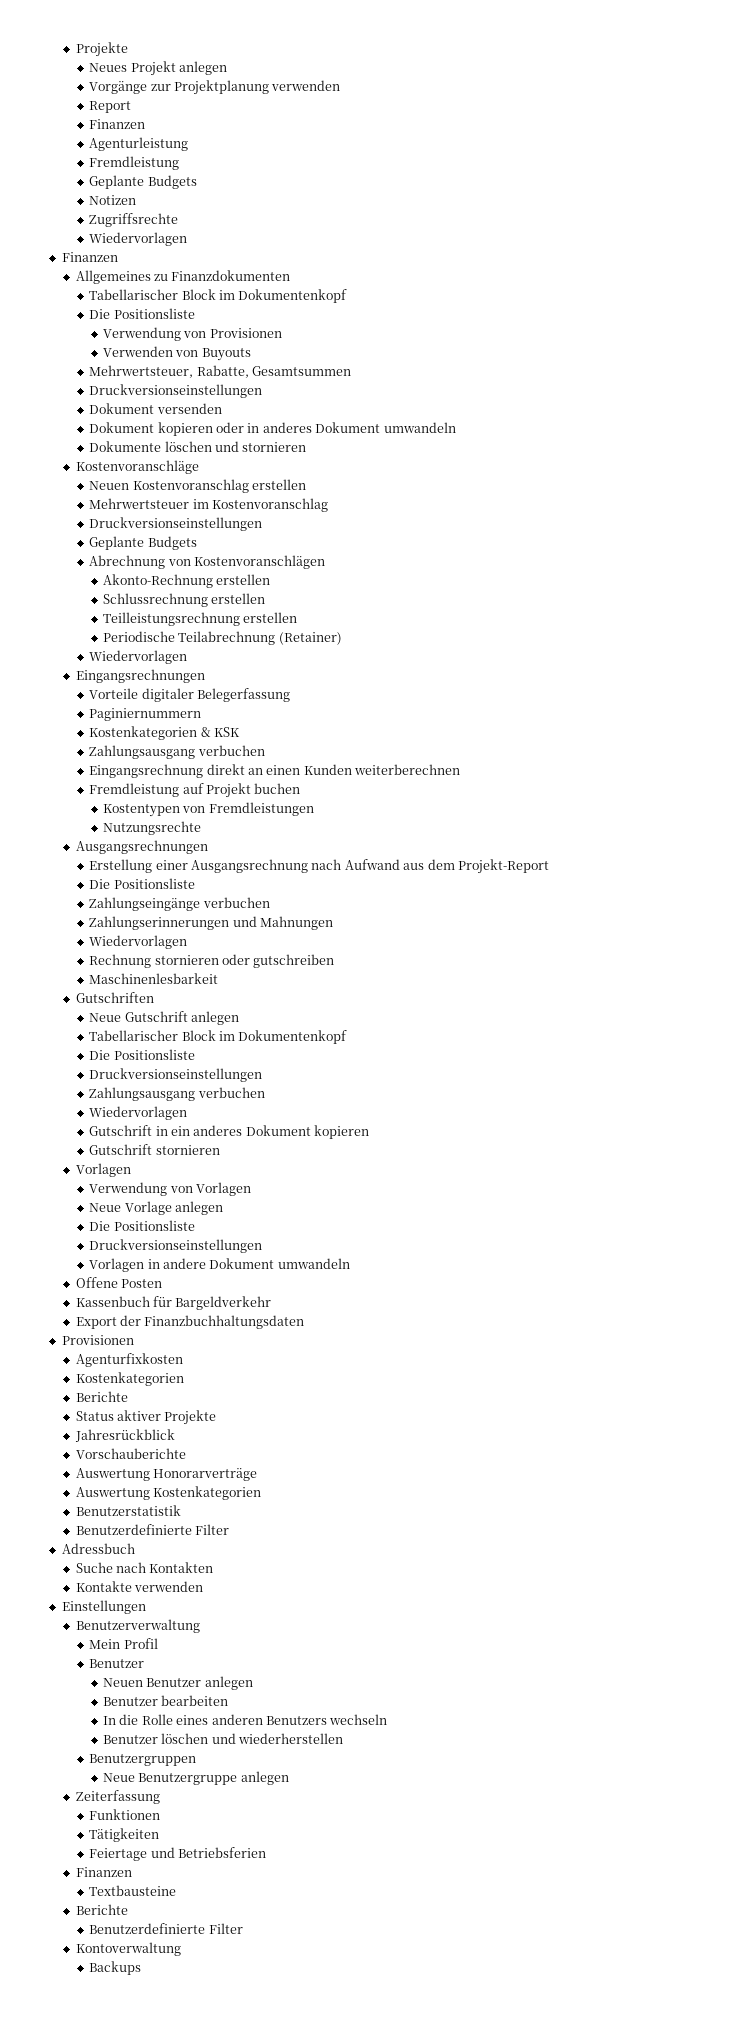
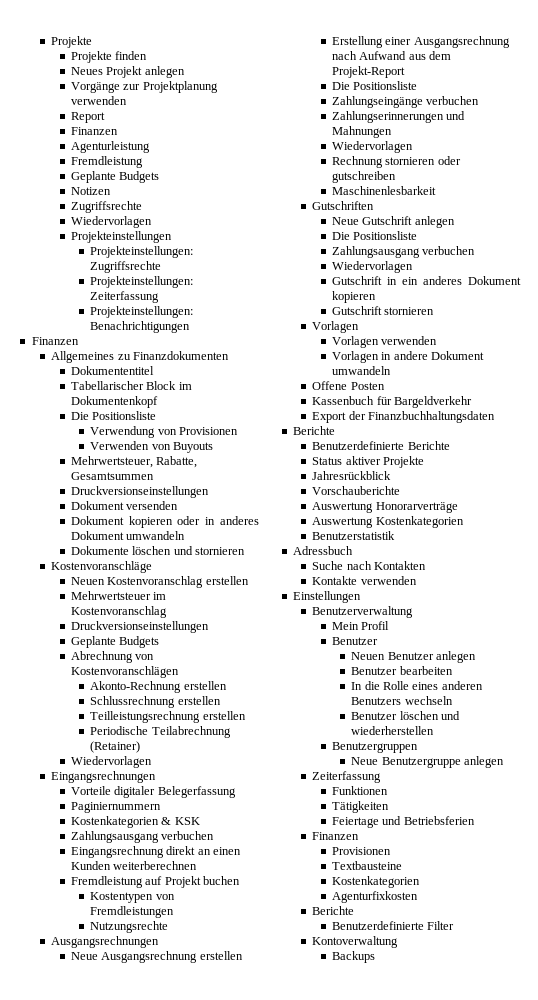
[75,42,128,57] Projekte -> [51,36,93,48] [70,51,148,63] Projekte // Projekte finden
(188, 239) none -> [70,231,172,243] [90,246,194,258] [90,261,162,273] [90,276,194,288] [90,291,160,303] [90,306,194,318] [90,321,191,333] // Projekteinstellungen // Projekteinstellungen: Zugriffsrechte // Projekteinstellungen: Zeiterfassung // Projekteinstellungen: Benachrichtigungen
(291, 275) none -> [70,366,154,375] // Dokumententitel
(208, 847) none -> [70,951,243,963] // Neue Ausgangsrechnung erstellen
[89,1030,348,1044] [89,1049,195,1060] [89,1068,263,1082] // Tabellarischer Block im Dokumentenkopf // Die Positionsliste // Druckversionseinstellungen -> [331,231,418,240] // Die Positionsliste
[89,1182,252,1196] [89,1201,224,1215] [89,1220,195,1231] [89,1239,263,1253] Verwendung von Vorlagen // Neue Vorlage anlegen // Die Positionsliste // Druckversionseinstellungen -> [331,336,438,348] Vorlagen verwenden
[61,1335,134,1345] [75,1353,183,1367] [75,1372,184,1386] Provisionen // Agenturfixkosten // Kostenkategorien // -> [292,426,335,435] [312,441,405,450] Berichte // Benutzerdefinierte
[75,1524,229,1535] // Benutzerdefinierte Filter -> (396, 535) none
(132, 1872) none -> [331,847,391,855] // Provisionen
(177, 1890) none -> [331,876,420,888] [331,891,418,903] // Kostenkategorien // Agenturfixkosten

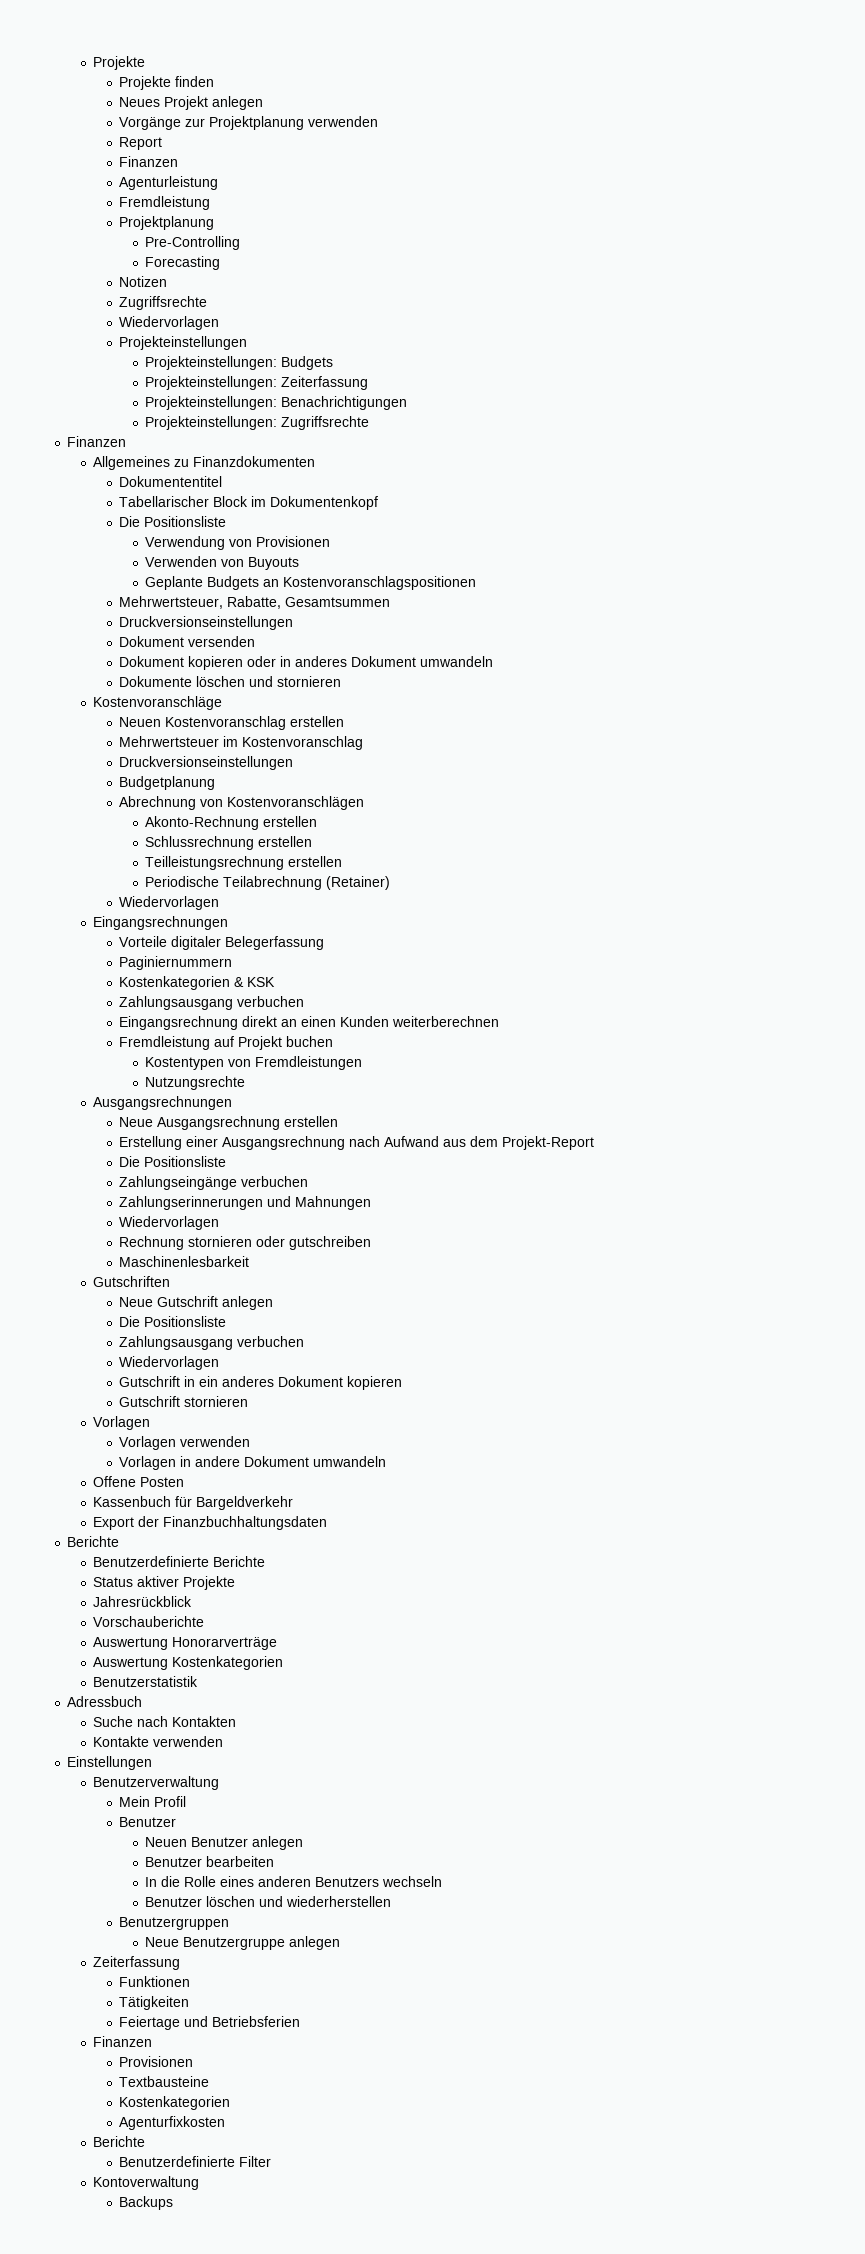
[70,171,160,183] Geplante Budgets -> [119,216,215,230] [145,236,241,250] [145,256,221,270] Projektplanung // Pre-Controlling // Forecasting
[90,261,162,273] Zugriffsrechte -> [281,356,334,370] Budgets
(191, 327) none -> [145,416,370,430] // Projekteinstellungen: Zugriffsrechte
(214, 447) none -> [145,576,477,590] // Geplante Budgets an Kostenvoranschlagspositionen
[70,636,160,648] Geplante Budgets -> [119,776,216,790] Budgetplanung

